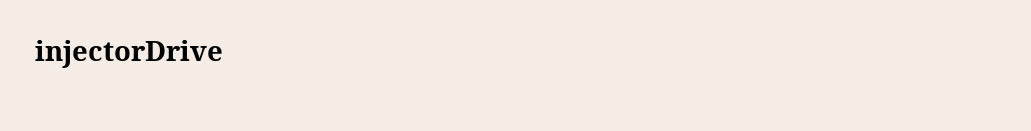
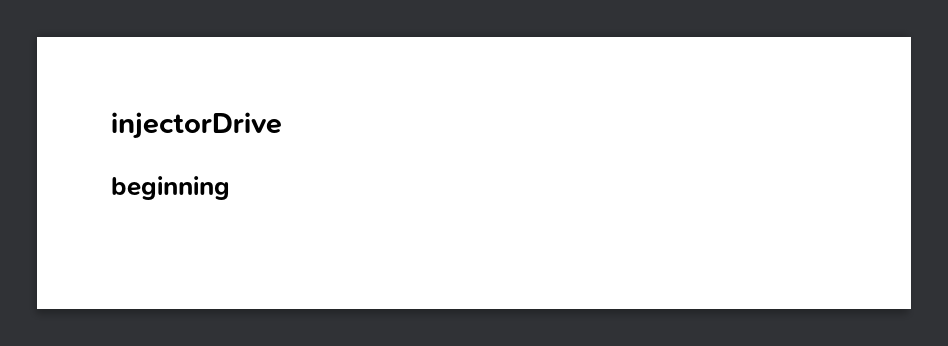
(223, 54) none -> [111,176,230,200] // beginning

